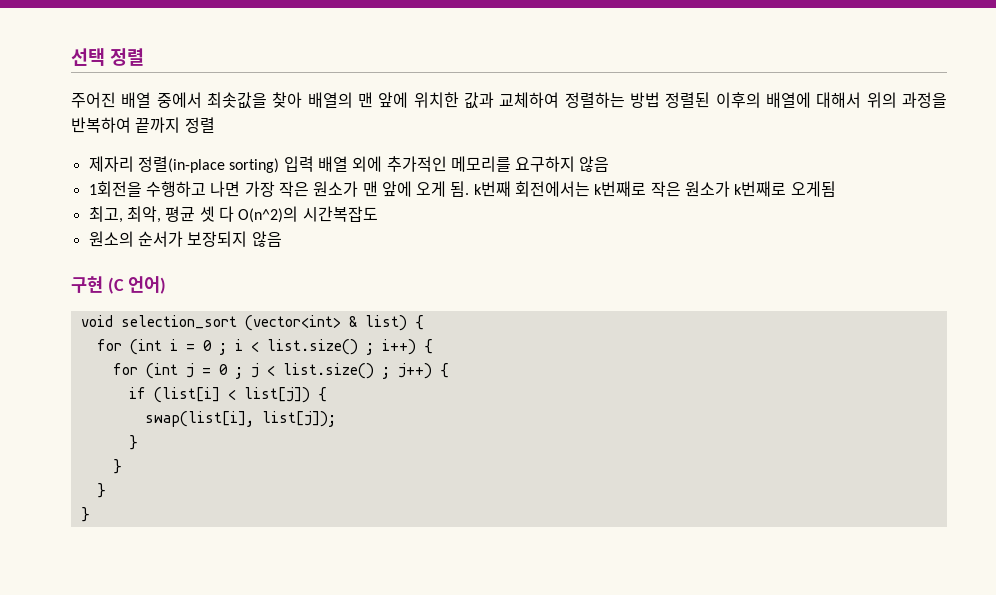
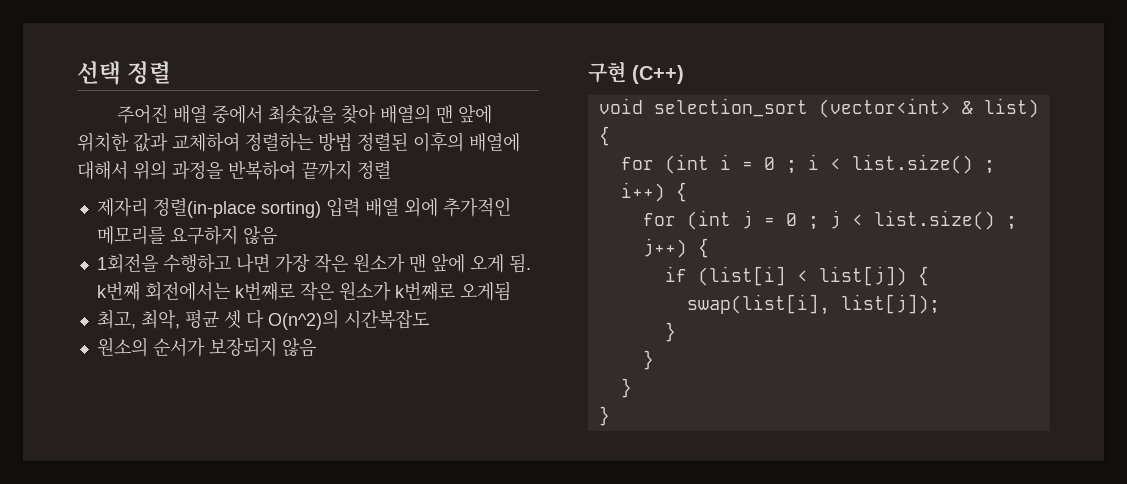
[107,276,167,294] (C 언어) -> [632,65,684,84] (C++)

